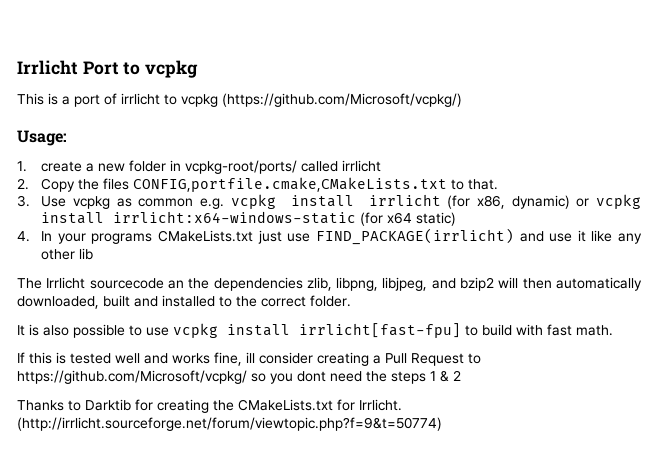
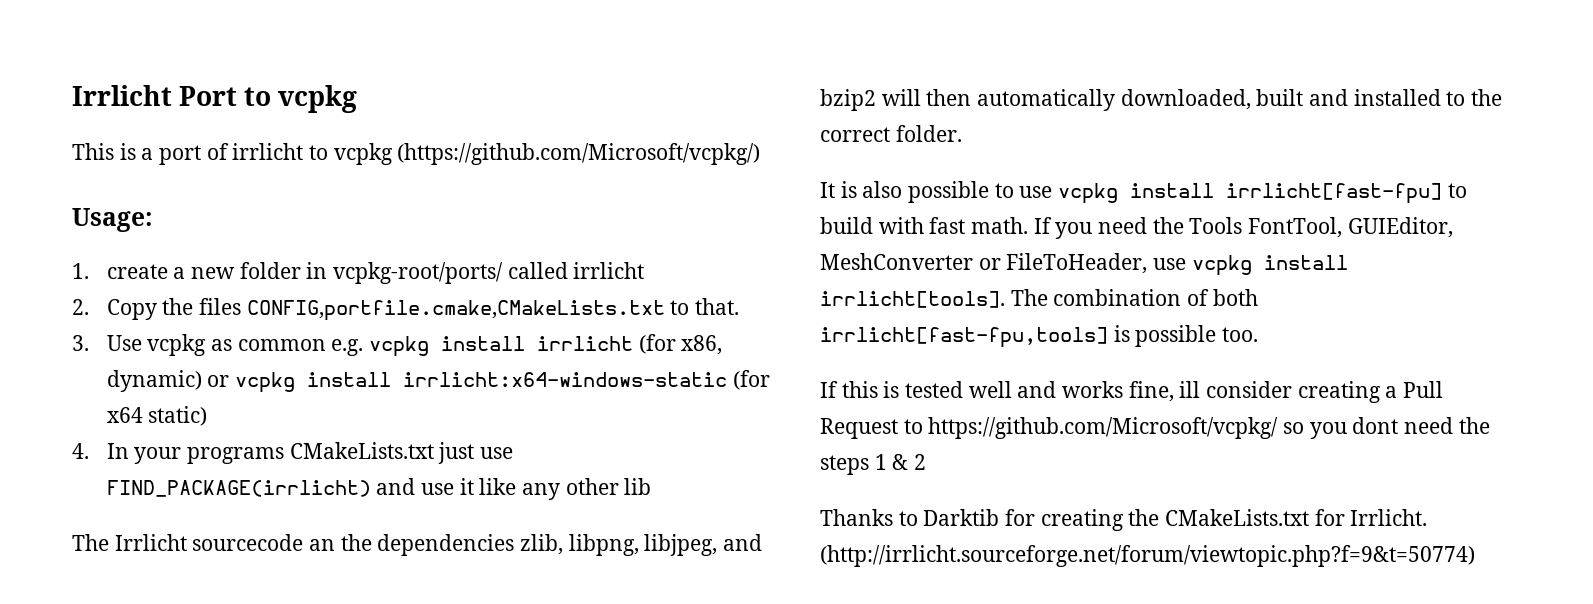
(613, 330) none -> [1033,217,1453,239] [820,253,1348,276] [820,289,1258,308] [820,325,1259,348] If you need the Tools FontTool, GUIEditor, MeshConverter or FileToHeader, use vcpkg install irrlicht[tools]. The combination of both irrlicht[fast-fpu,tools] is possible too.

